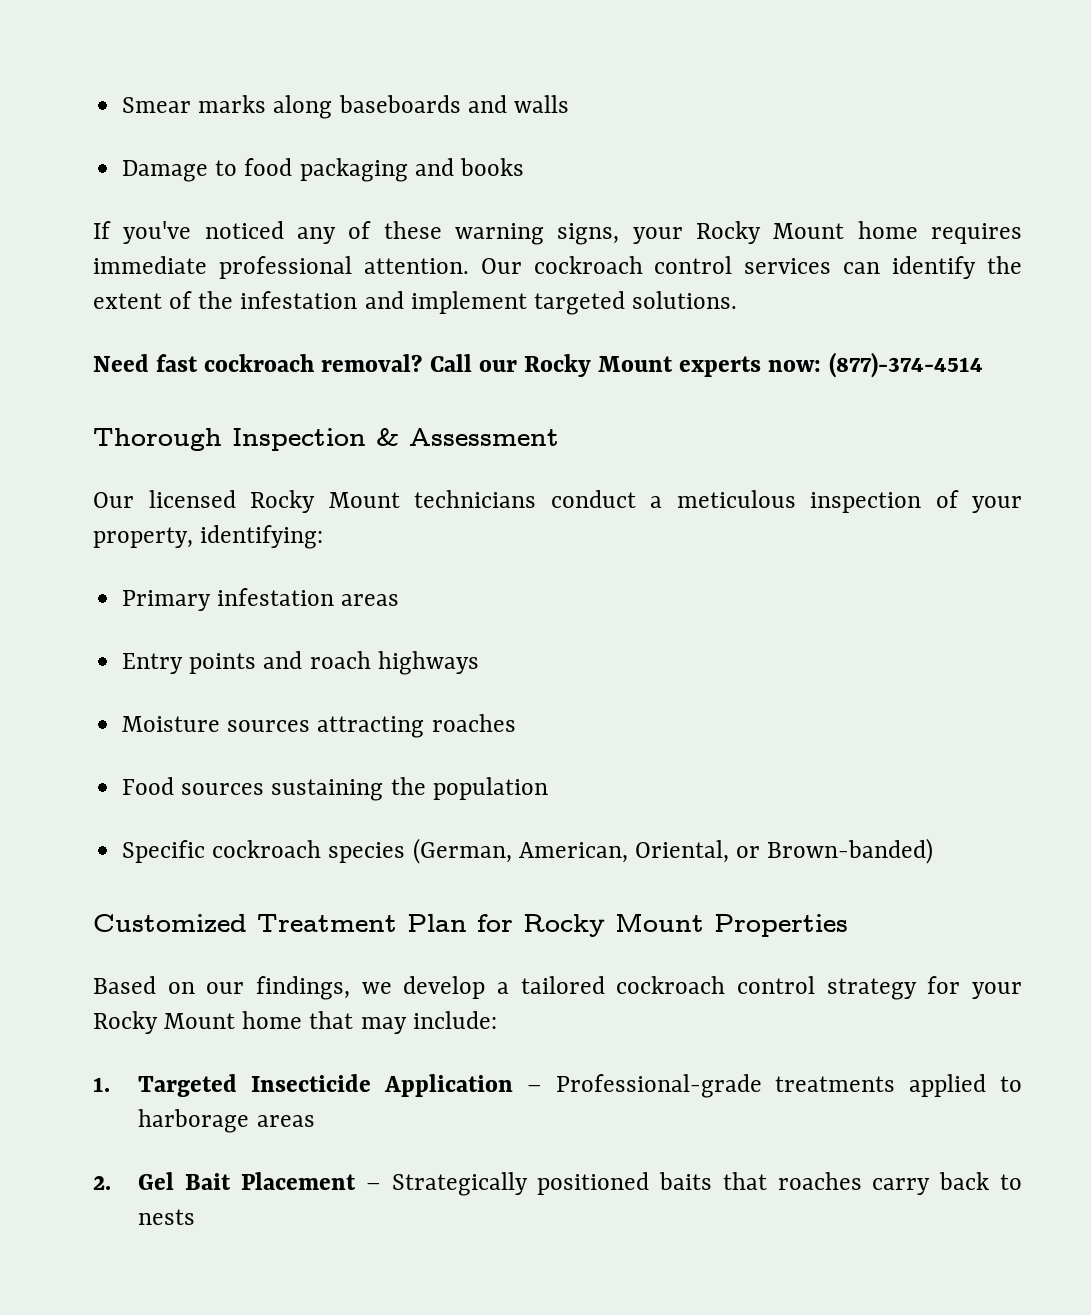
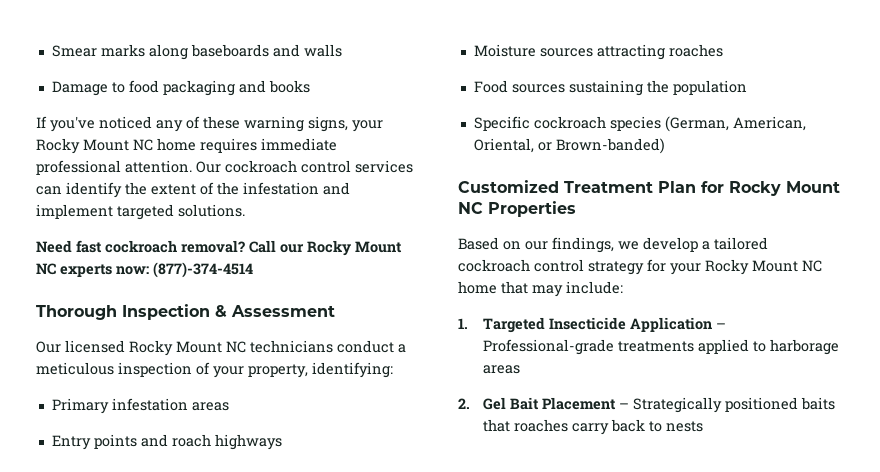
(845, 231) none -> [133,139,153,151] NC
(674, 364) none -> [36,263,56,275] NC
(400, 500) none -> [226,341,246,353] NC
(704, 922) none -> [458,202,483,214] NC
(236, 1021) none -> [802,260,822,272] NC

